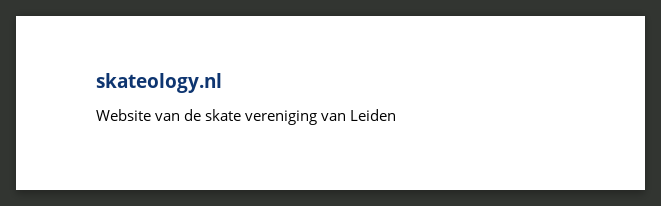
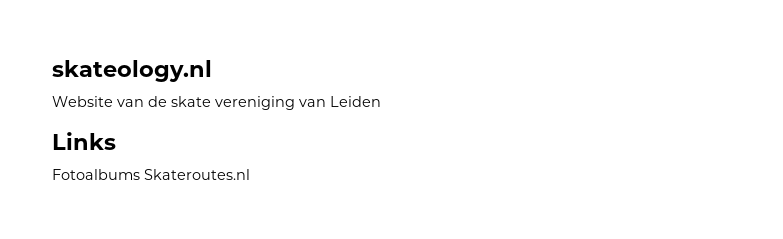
(397, 115) none -> [52,132,116,150] [52,169,250,180] // Links // Fotoalbums Skateroutes.nl

